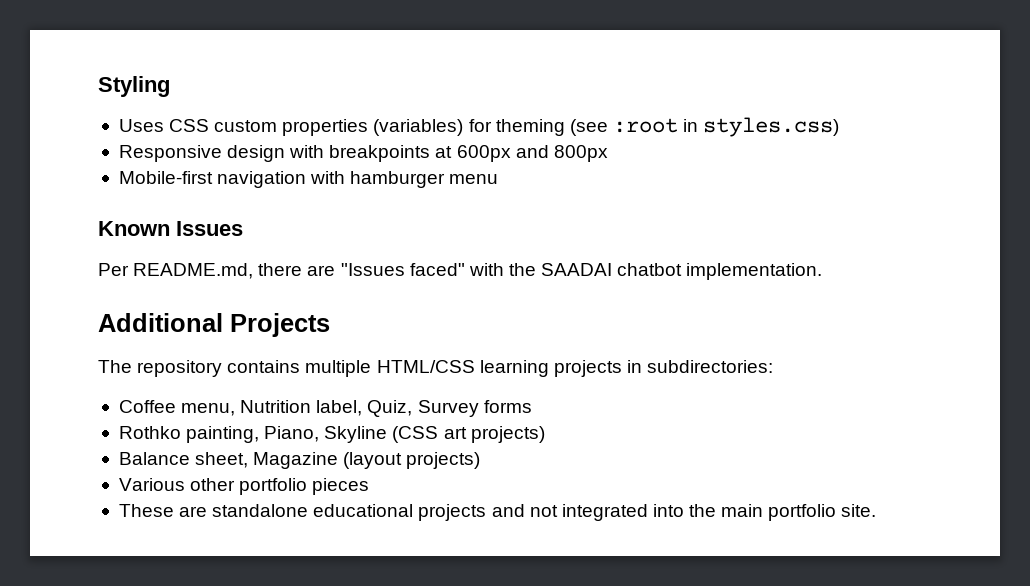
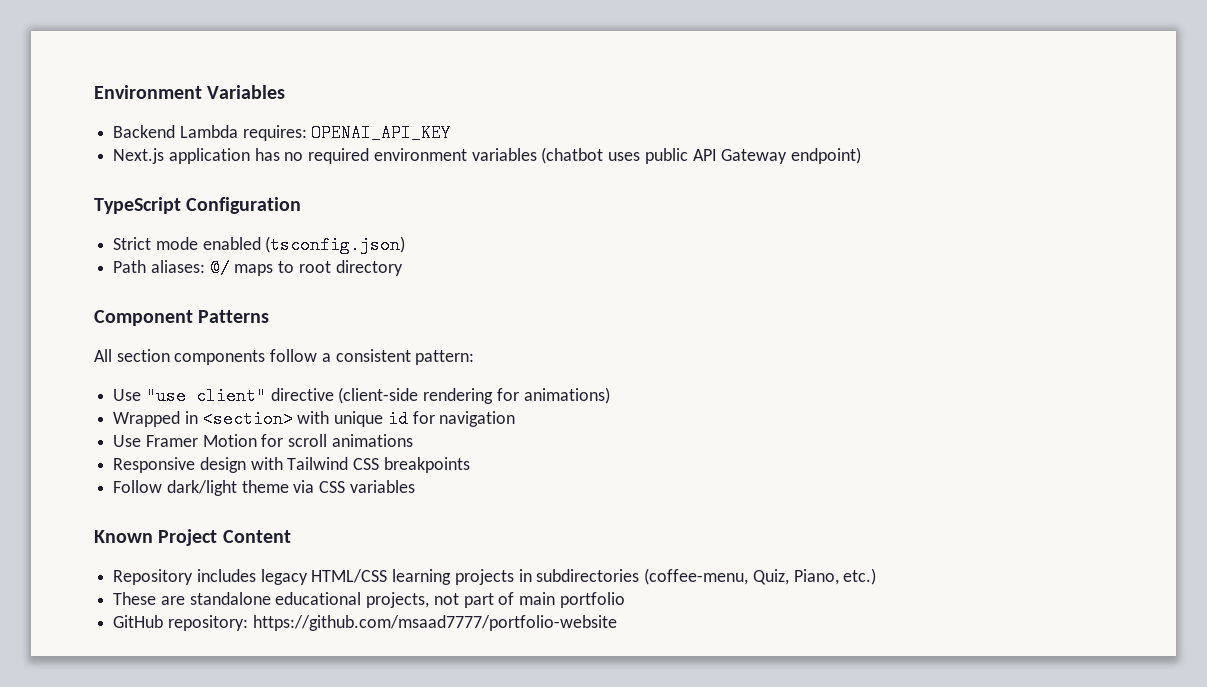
[98,76,170,97] [118,117,840,137] Styling // Uses CSS custom properties (variables) for theming (see :root in styles.css) -> [94,85,286,99] [113,124,452,142] [113,147,861,164] [94,197,302,214] [113,236,406,254] [113,259,403,277] [94,310,270,326] [94,349,475,365] [113,387,610,405] [113,410,516,428] [113,434,413,447] Environment Variables // Backend Lambda requires: OPENAI_API_KEY // Next.js application has no required environment variables (chatbot uses public API Gateway endpoint) // TypeScript Configuration // Strict mode enabled (tsconfig.json) // Path aliases: @/ maps to root directory // Component Patterns // All section components follow a consistent pattern: // Use "use client" directive (client-side rendering for animations) // Wrapped in <section> with unique id for navigation // Use Framer Motion for scroll animations
(325, 151) none -> [287,457,380,470] Tailwind CSS
[435,145,608,162] [118,171,499,188] [98,221,243,236] [98,263,823,280] [98,313,330,337] [98,360,774,377] [118,400,532,417] [118,426,545,443] [118,452,481,469] [118,478,370,495] [118,504,717,521] at 600px and 800px // Mobile-first navigation with hamburger menu // Known Issues // Per README.md, there are "Issues faced" with the SAADAI chatbot implementation. // Additional Projects // The repository contains multiple HTML/CSS learning projects in subdirectories: // Coffee menu, Nutrition label, Quiz, Survey forms // Rothko painting, Piano, Skyline (CSS art projects) // Balance sheet, Magazine (layout projects) // Various other portfolio pieces // These are standalone educational projects and not integrated into the -> [113,480,415,496] [94,529,291,546] [113,568,877,585] [113,592,515,608] // Follow dark/light theme via CSS variables // Known Project Content // Repository includes legacy HTML/CSS learning projects in subdirectories (coffee-menu, Quiz, Piano, etc.) // These are standalone educational projects, not part of
[841,504,877,517] site. -> [113,615,617,631] // GitHub repository: https://github.com/msaad7777/portfolio-website

